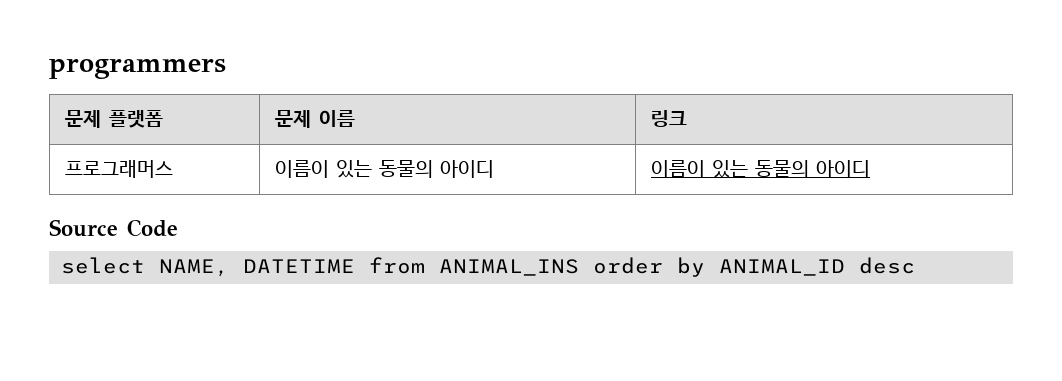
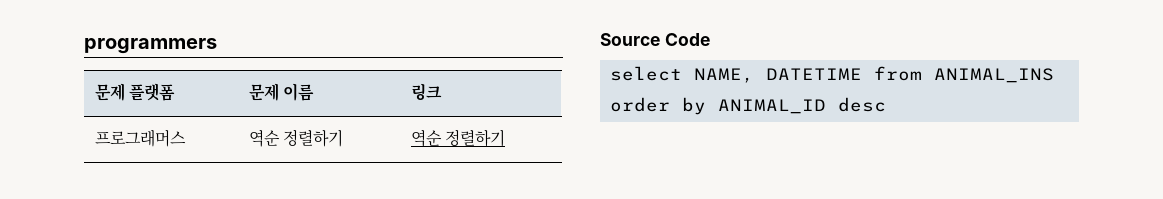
[274,160,494,178] [650,160,870,178] 이름이 있는 동물의 아이디 | 이름이 있는 동물의 아이디 -> [249,129,344,147] [411,129,506,147] 역순 정렬하기 | 역순 정렬하기

